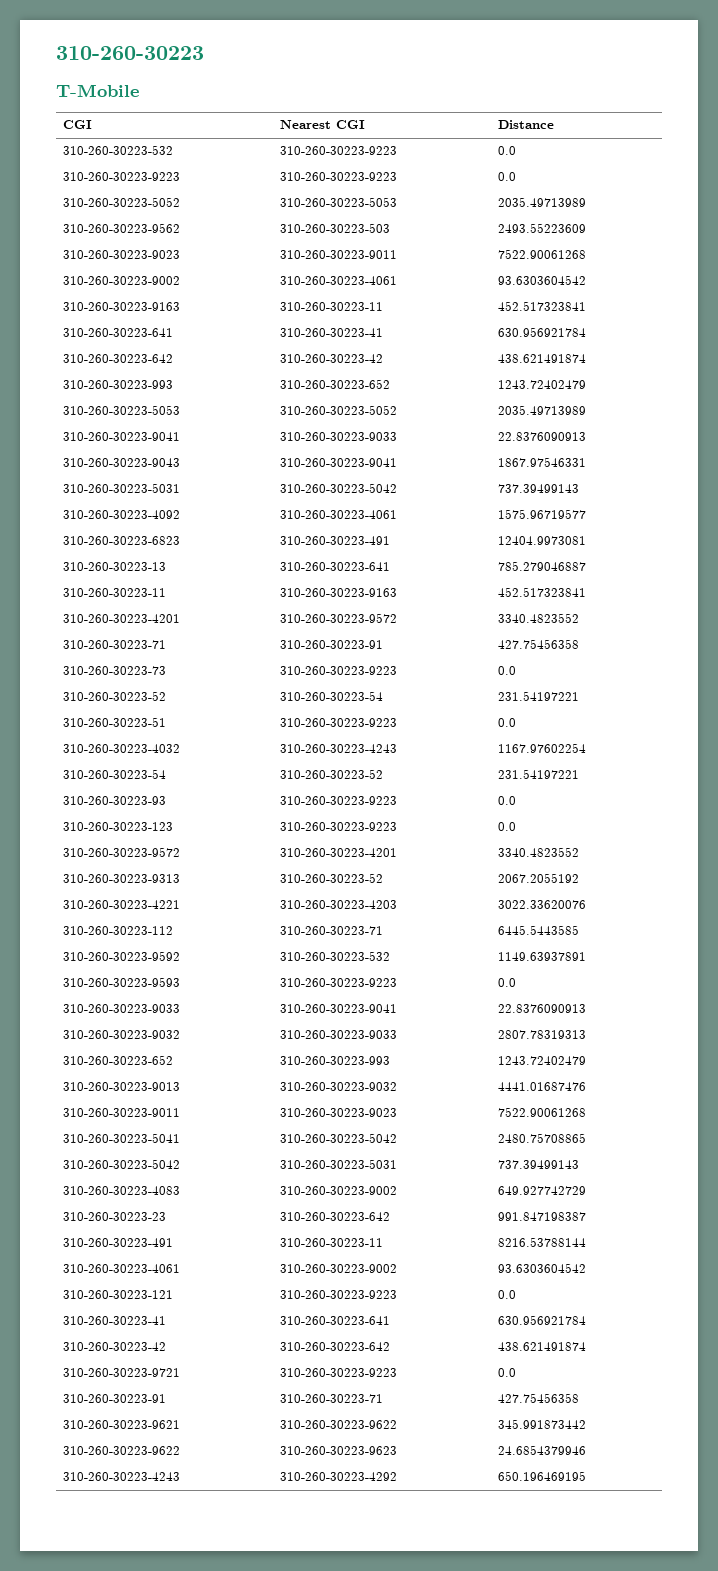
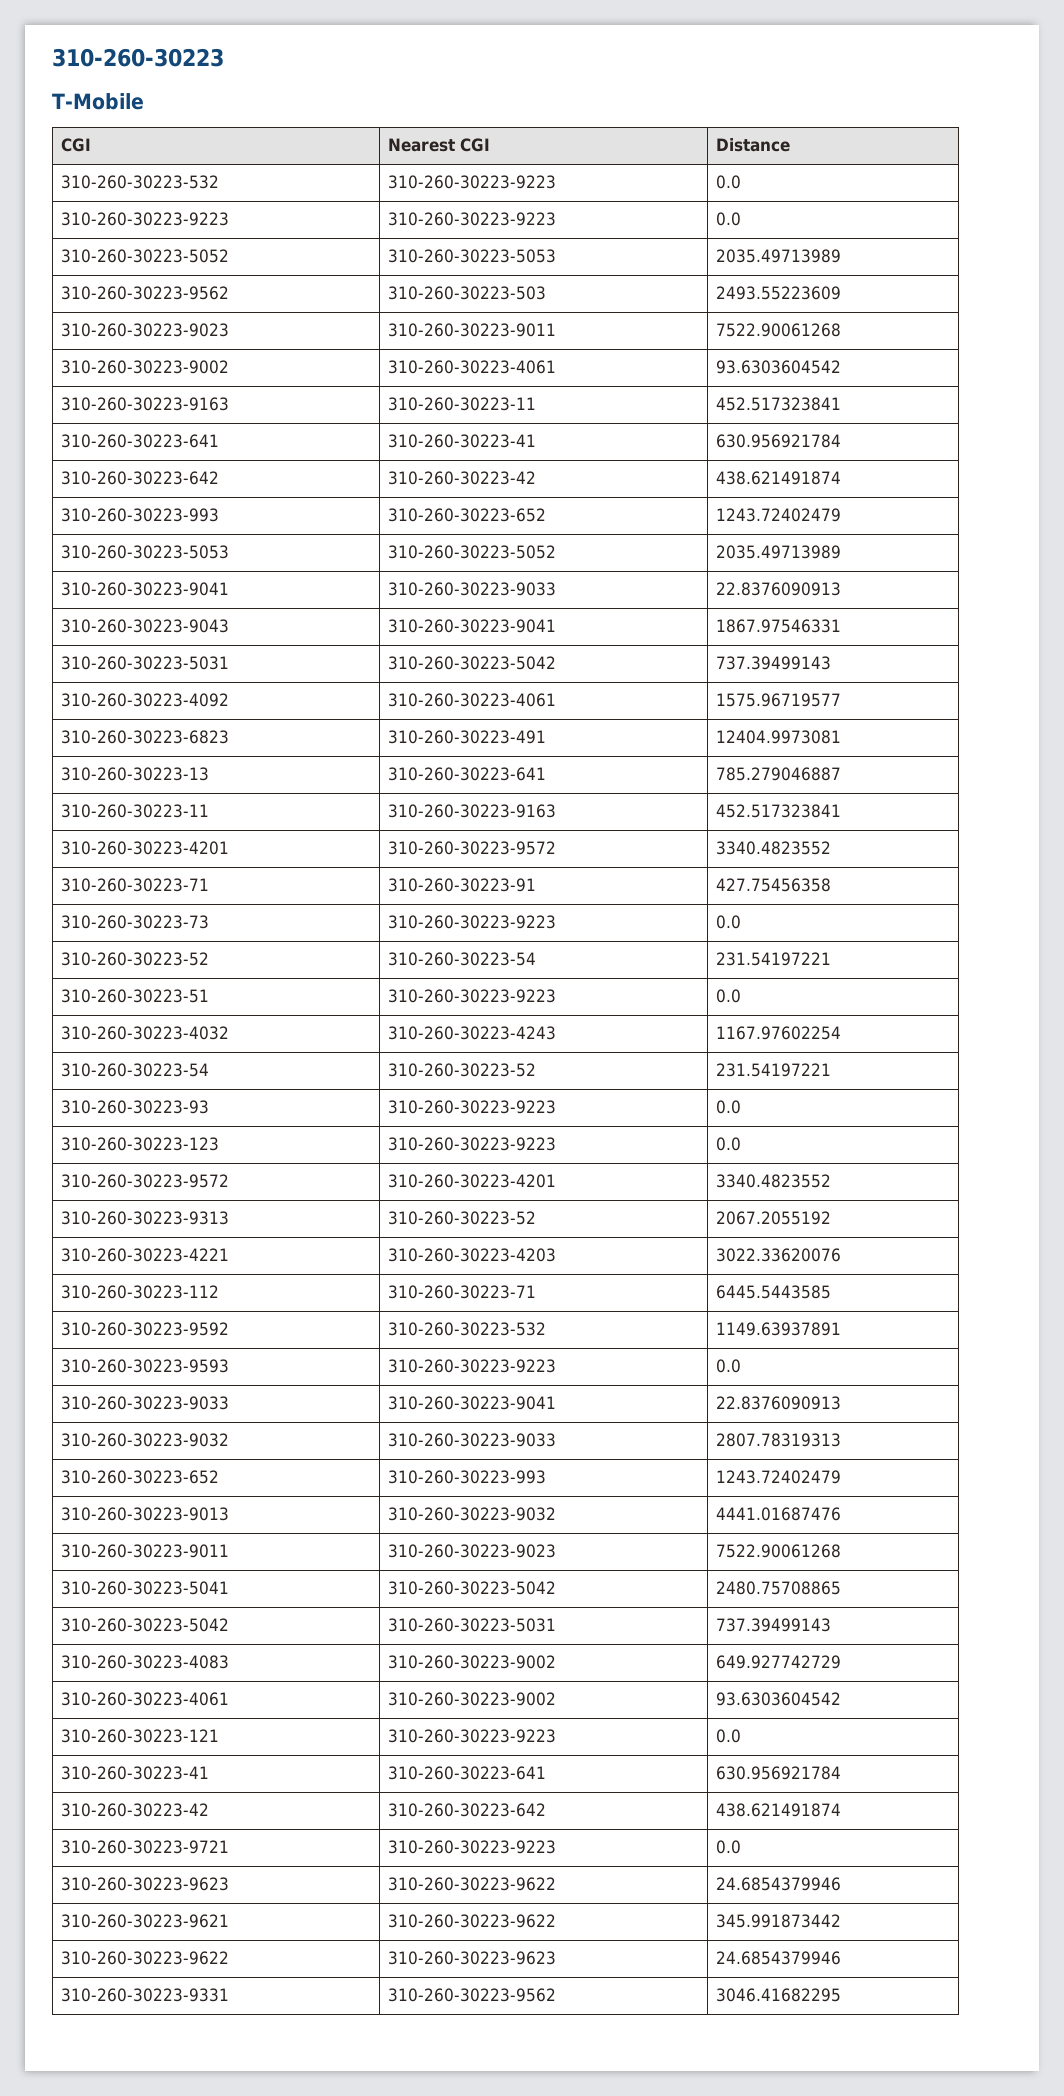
[62,1212,166,1221] [279,1212,390,1221] [497,1212,586,1221] [62,1238,173,1247] [279,1238,383,1247] [497,1237,586,1247] // 310-260-30223-23 | 310-260-30223-642 | 991.847198387 // 310-260-30223-491 | 310-260-30223-11 | 8216.53788144 -> (841, 1662) none
[62,1394,166,1403] [279,1394,383,1403] [497,1393,579,1403] 310-260-30223-91 | 310-260-30223-71 | 427.75456358 -> [60,1877,229,1891] [387,1877,556,1891] [715,1877,841,1891] 310-260-30223-9623 | 310-260-30223-9622 | 24.6854379946
[62,1472,180,1481] [279,1472,397,1481] [497,1471,586,1481] 310-260-30223-4243 | 310-260-30223-4292 | 650.196469195 -> [60,1988,229,2002] [387,1988,556,2002] [715,1988,841,2002] 310-260-30223-9331 | 310-260-30223-9562 | 3046.41682295

